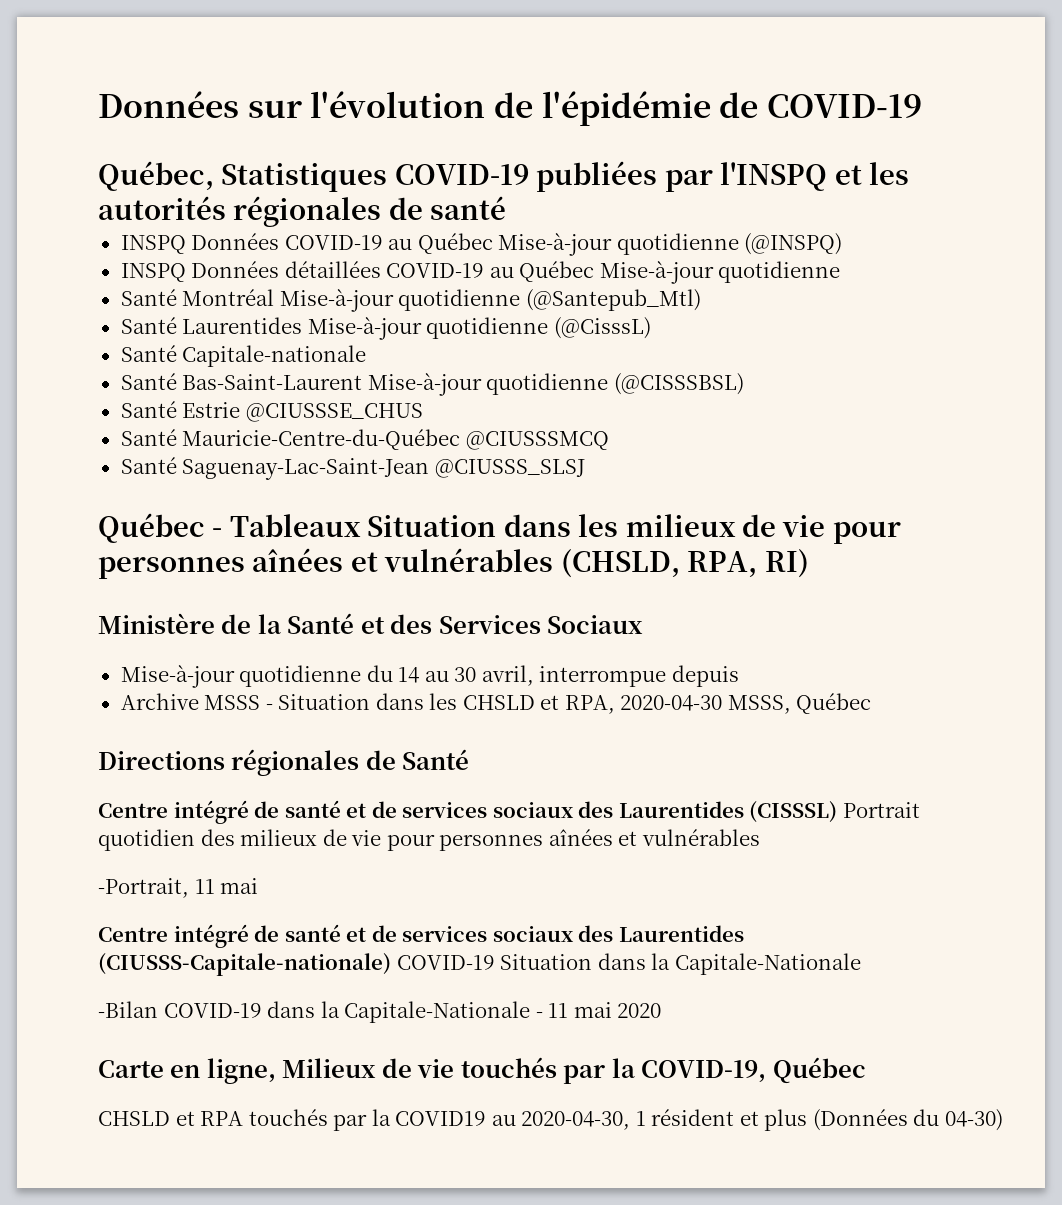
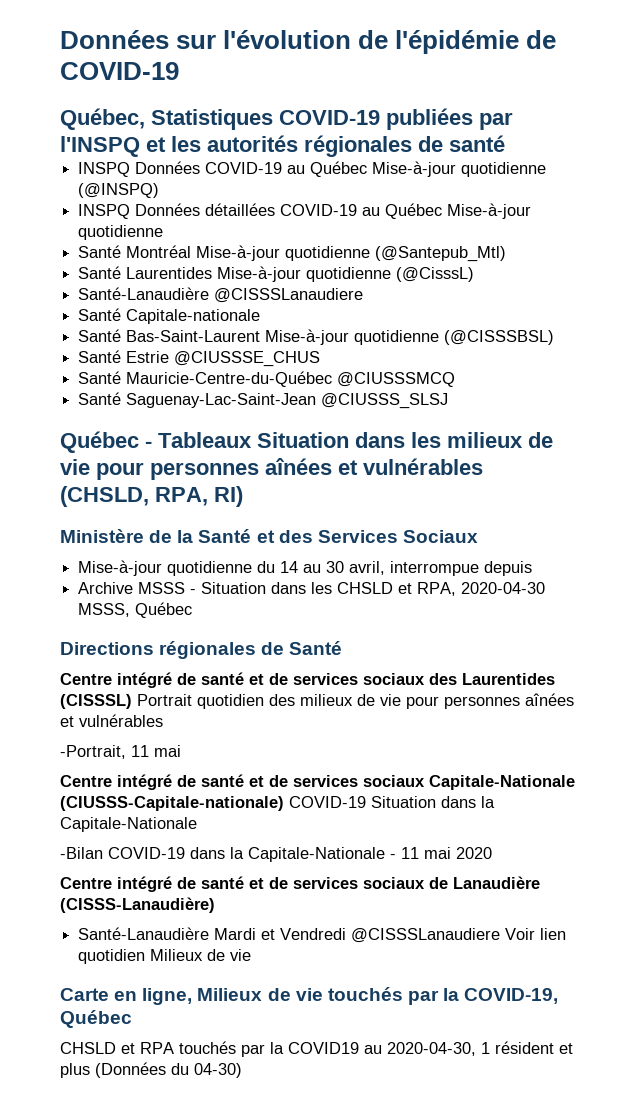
(651, 328) none -> [78,287,364,303] // Santé-Lanaudière @CISSSLanaudiere
[578,925,744,942] des Laurentides -> [429,775,575,790] Capitale-Nationale
(662, 1010) none -> [60,876,540,892] [60,897,215,913] [78,927,567,943] [78,949,252,964] // Centre intégré de santé et de services sociaux de Lanaudière (CISSS-Lanaudière) // Santé-Lanaudière Mardi et Vendredi @CISSSLanaudiere Voir lien quotidien Milieux de vie

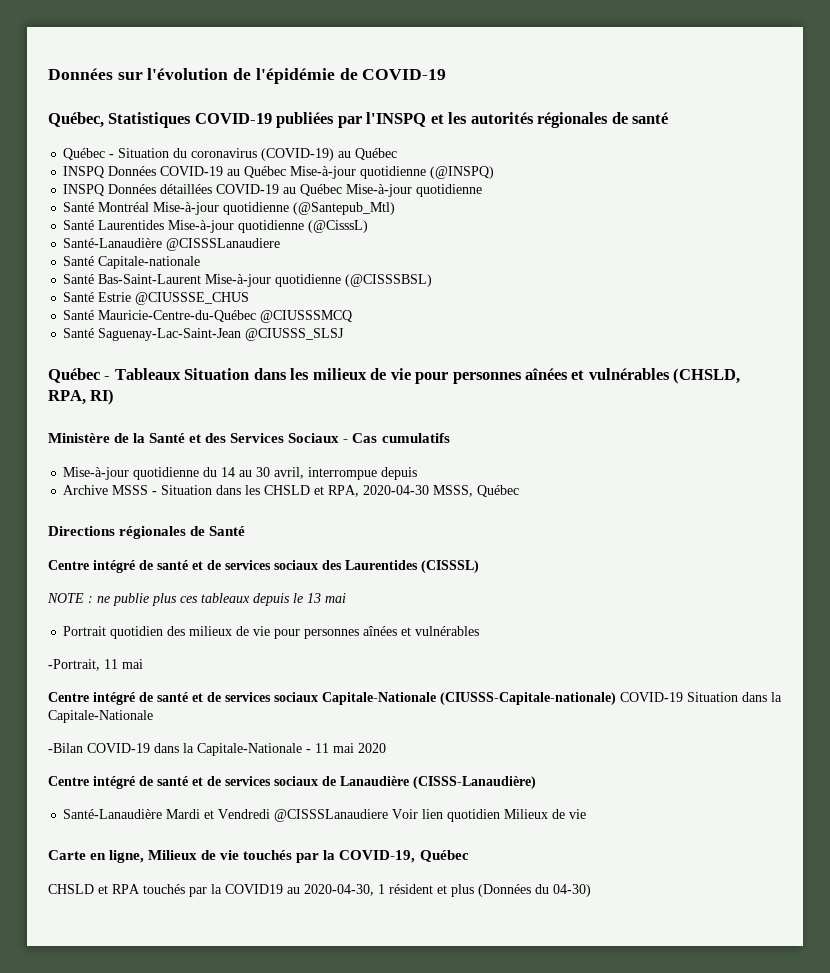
(505, 143) none -> [63,148,398,161] // Québec - Situation du coronavirus (COVID-19) au Québec
(478, 536) none -> [343,433,450,443] - Cas cumulatifs
(132, 701) none -> [47,593,346,606] // NOTE : ne publie plus ces tableaux depuis le 13 mai //

